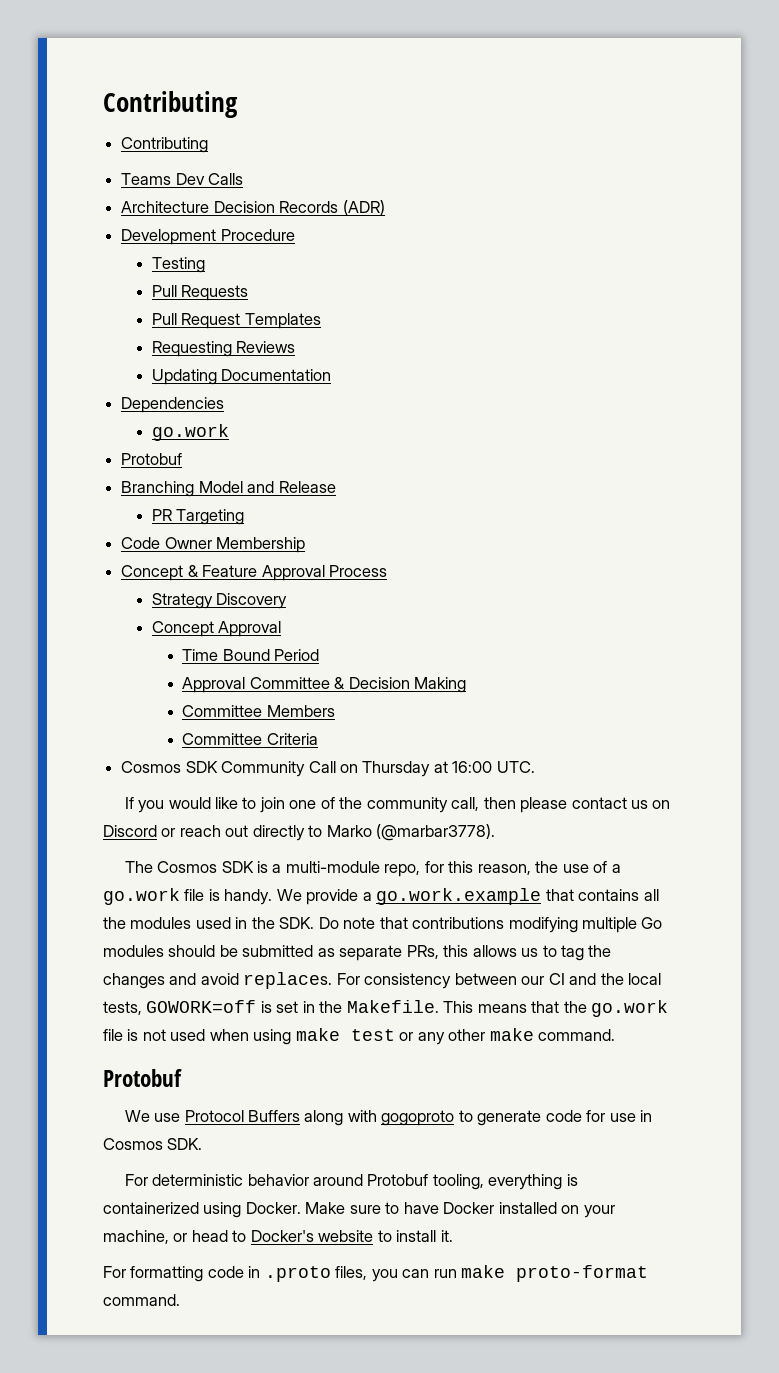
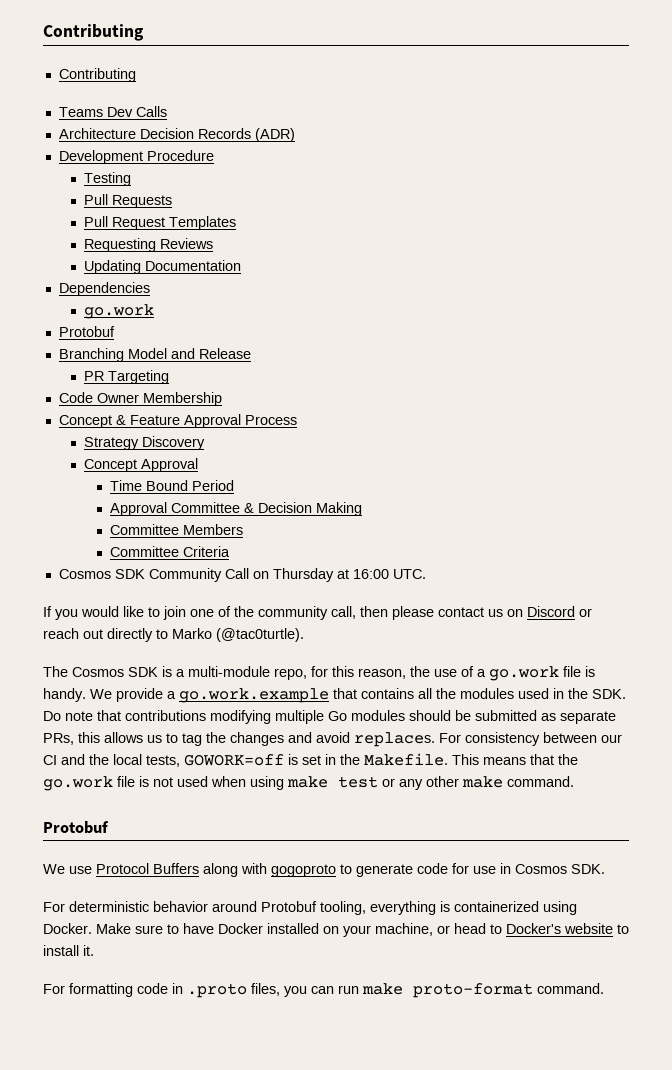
[376,824,496,841] (@marbar3778). -> [216,628,304,642] (@tac0turtle).

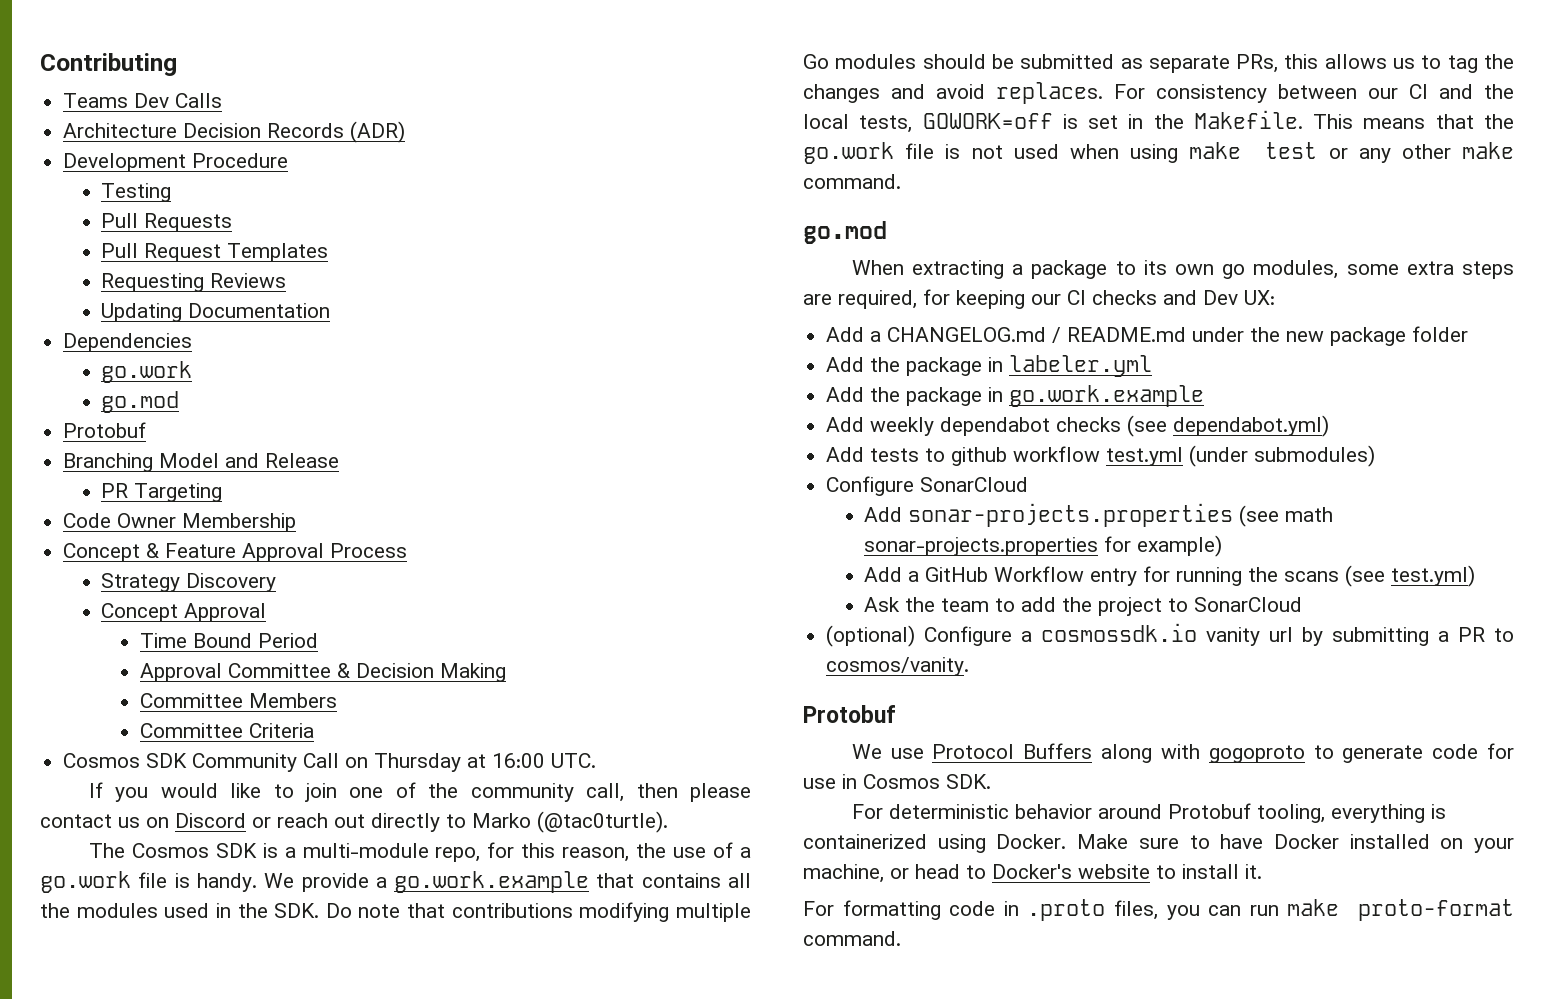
[43,24,144,41] [58,68,136,82] Contributing // Contributing -> [40,53,177,76] Contributing
(155, 311) none -> [101,391,180,413] // go.mod
(574, 781) none -> [803,221,887,244] [851,260,1514,279] [803,289,1275,309] [826,326,1469,346] [826,355,1153,377] [826,385,1205,407] [826,415,1330,437] [826,445,1376,467] [826,476,1029,496] [864,503,1334,527] [864,535,1223,557] [864,565,1476,587] [864,597,1303,616] [826,623,1514,647] [826,657,970,676] // go.mod // When extracting a package to its own go modules, some extra steps are required, for keeping our CI checks and Dev UX: // Add a CHANGELOG.md / README.md under the new package folder // Add the package in labeler.yml // Add the package in go.work.example // Add weekly dependabot checks (see dependabot.yml) // Add tests to github workflow test.yml (under submodules) // Configure SonarCloud // Add sonar-projects.properties (see math sonar-projects.properties for example) // Add a GitHub Workflow entry for running the scans (see test.yml) // Ask the team to add the project to SonarCloud // (optional) Configure a cosmossdk.io vanity url by submitting a PR to cosmos/vanity.

